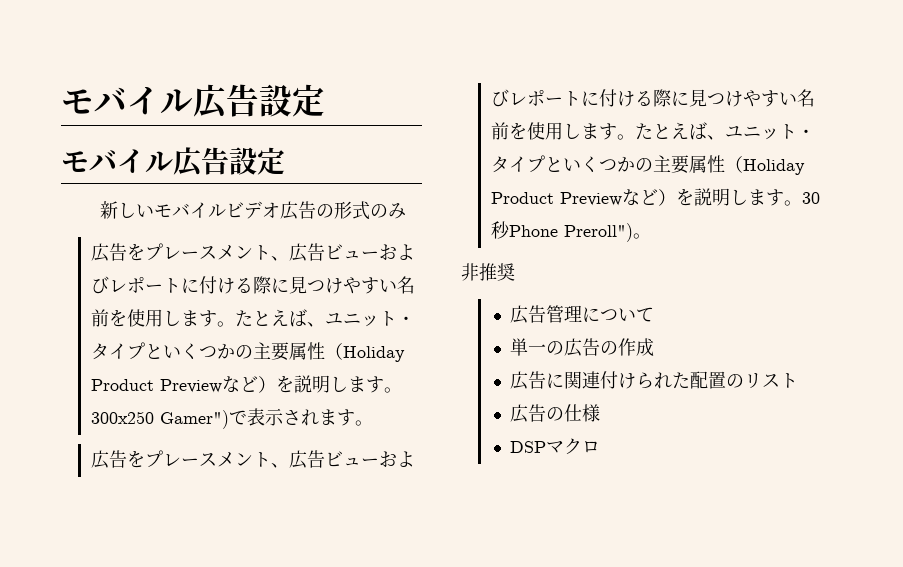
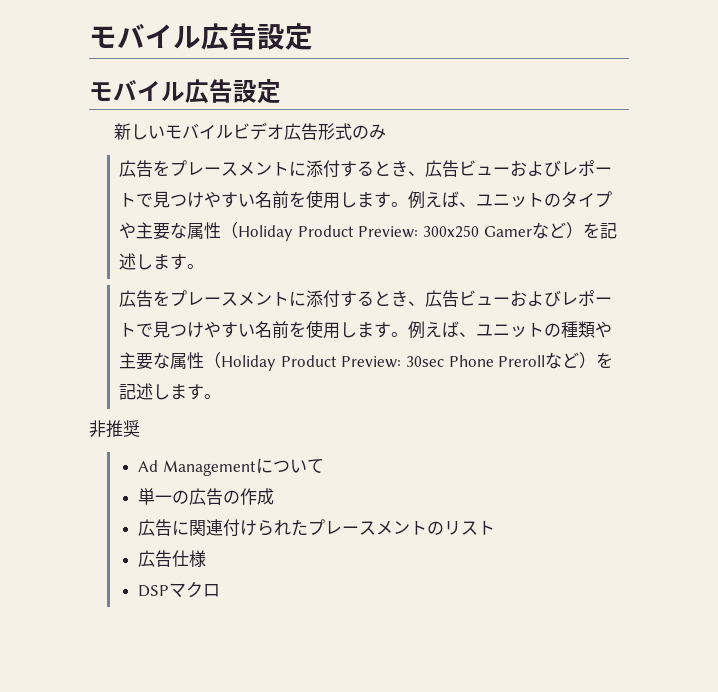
[316,204,335,218] の -> (318, 131) none
[270,243,415,262] [90,276,415,294] [90,309,415,327] [90,342,405,362] [90,375,402,393] [90,408,373,429] [90,450,415,469] [490,89,815,107] [490,122,815,140] [490,155,805,175] [490,188,820,206] [490,221,651,242] 、広告ビューおよびレポートに付ける際に見つけやすい名前を使用します。たとえば、ユニット・タイプといくつかの主要属性（Holiday Product Previewなど）を説明します。300x250 Gamer")で表示されます。 // 広告をプレースメント、広告ビューおよびレポートに付ける際に見つけやすい名前を使用します。たとえば、ユニット・タイプといくつかの主要属性（Holiday Product Previewなど）を説明します。30秒Phone Preroll")。 -> [289,160,613,178] [119,190,613,209] [119,222,617,241] [119,253,205,270] [119,290,613,308] [119,320,613,339] [119,352,614,371] [119,383,222,400] に添付するとき、広告ビューおよびレポートで見つけやすい名前を使用します。例えば、ユニットのタイプや主要な属性（Holiday Product Preview: 300x250 Gamerなど）を記述します。 // 広告をプレースメントに添付するとき、広告ビューおよびレポートで見つけやすい名前を使用します。例えば、ユニットの種類や主要な属性（Holiday Product Preview: 30sec Phone Prerollなど）を記述します。
[510,305,583,324] 広告管理 -> [137,460,256,476] Ad Management
[690,371,727,389] 配置 -> [307,519,427,535] プレースメント
[546,407,565,421] の -> (172, 558) none

